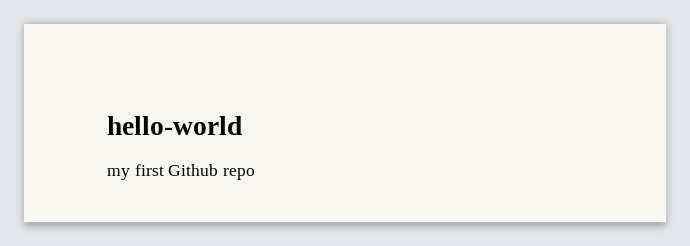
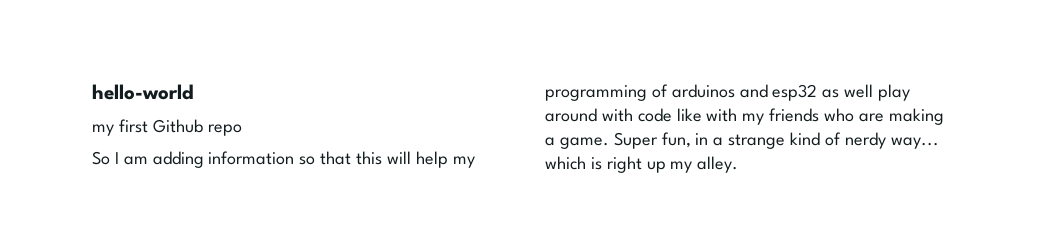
(256, 174) none -> [92,151,475,168] [545,84,911,101] [545,108,944,125] [545,132,939,149] [545,156,739,173] // So I am adding information so that this will help my programming of arduinos and esp32 as well play around with code like with my friends who are making a game. Super fun, in a strange kind of nerdy way... which is right up my alley.

